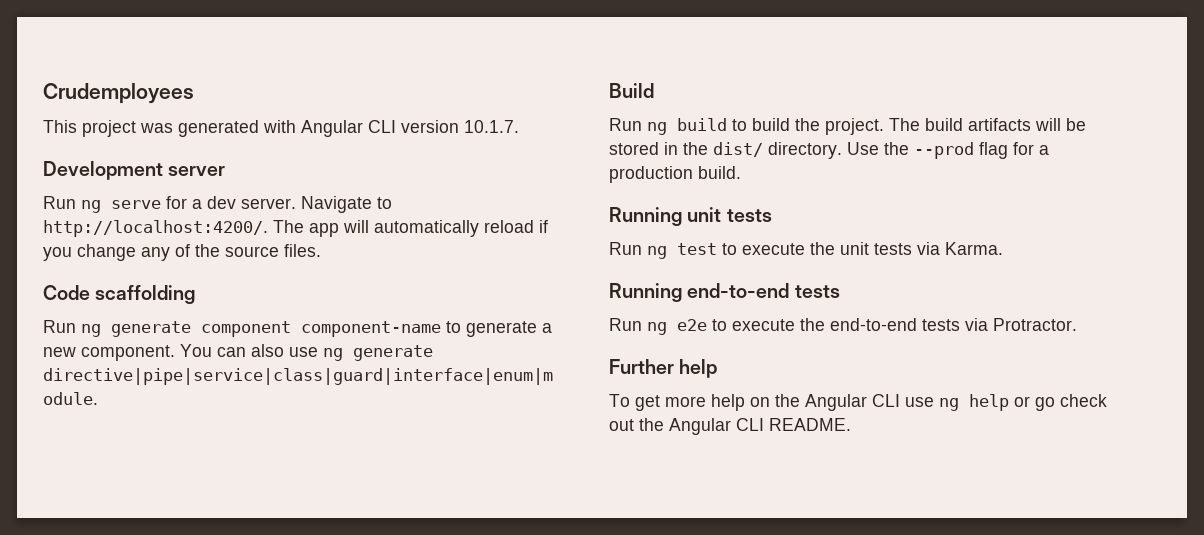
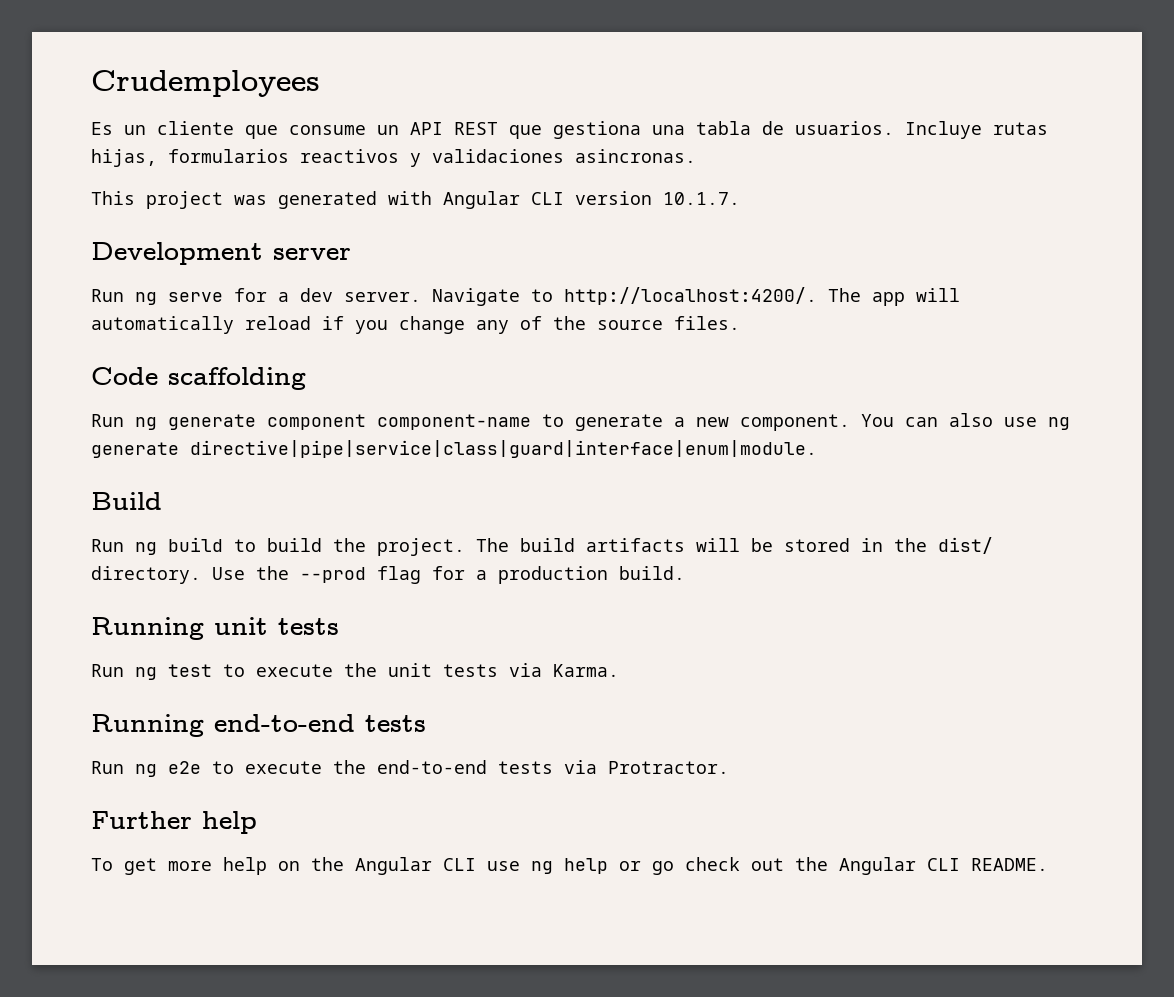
(194, 93) none -> [91,121,1048,139] [91,149,696,167] // Es un cliente que consume un API REST que gestiona una tabla de usuarios. Incluye rutas hijas, formularios reactivos y validaciones asincronas.

